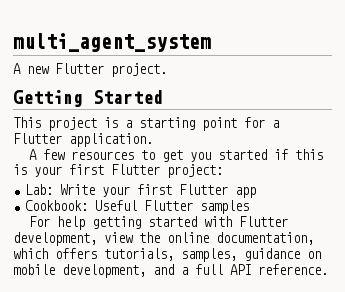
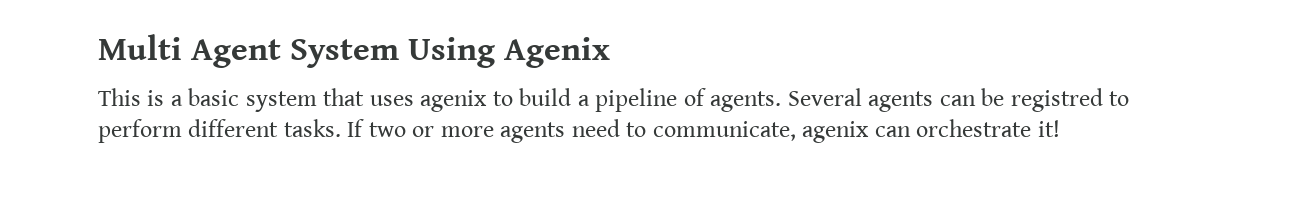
[13,33,211,52] [13,63,167,77] [13,90,163,107] multi_agent_system // A new Flutter project. // Getting Started -> [98,34,611,68] Multi Agent System Using Agenix
[48,117,97,131] project -> (141, 97) none
[139,117,279,131] [13,133,153,147] [29,149,324,162] [13,164,223,178] [25,184,257,198] [25,200,250,214] [29,216,289,230] [13,232,314,246] [13,248,321,262] [13,264,328,278] starting point for a Flutter application. // A few resources to get you started if this is your first Flutter project: // Lab: Write your first Flutter app // Cookbook: Useful Flutter samples // For help getting started with Flutter development, view the online documentation, which offers tutorials, samples, guidance on mobile development, and a full API reference. -> [188,88,1130,112] [98,119,1060,143] basic system that uses agenix to build a pipeline of agents. Several agents can be registred to perform different tasks. If two or more agents need to communicate, agenix can orchestrate it!

